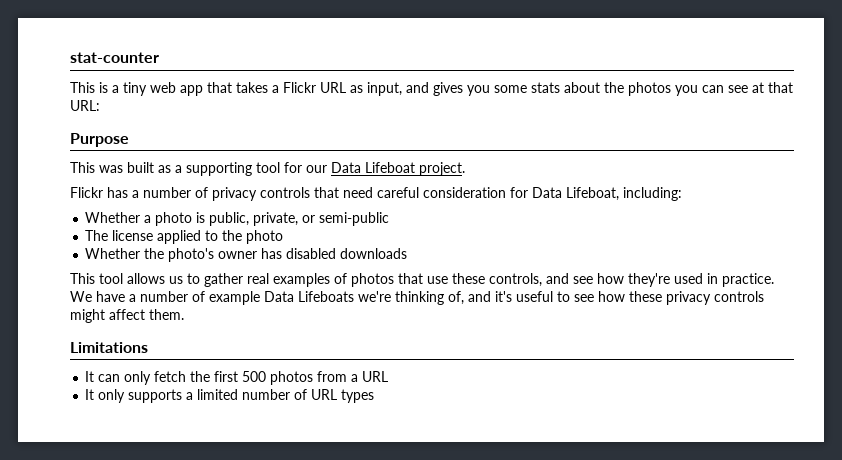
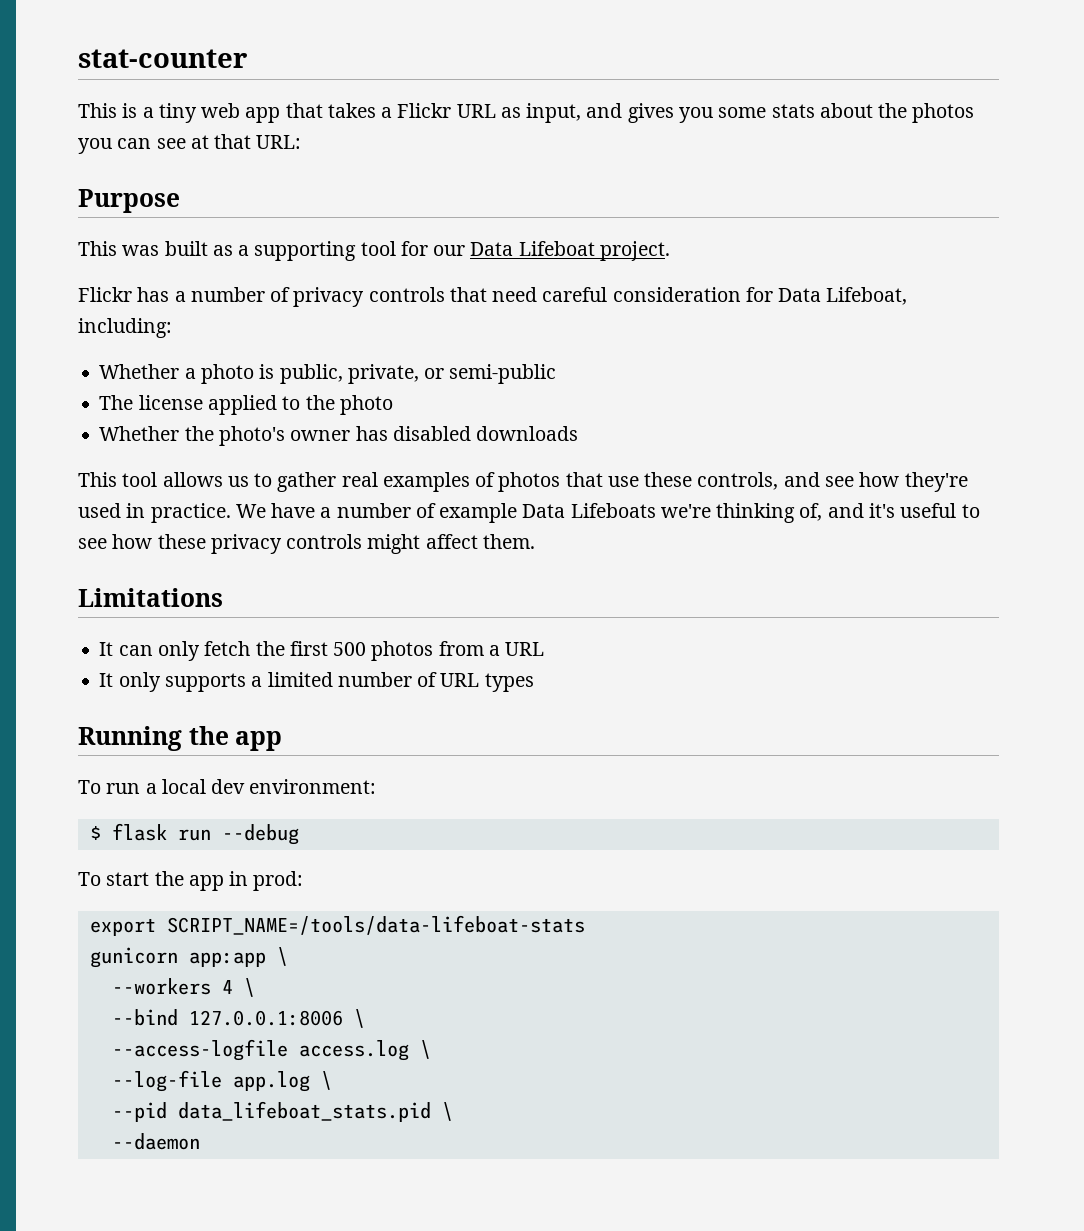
(375, 396) none -> [78,726,283,751] [78,779,377,794] [89,823,299,845] [78,871,304,891] [89,915,585,936] [89,947,288,968] [111,978,255,997] [111,1009,365,1028] [111,1039,431,1061] [111,1070,332,1092] [111,1101,453,1122] [111,1133,200,1150] // Running the app // To run a local dev environment: // $ flask run --debug // To start the app in prod: // export SCRIPT_NAME=/tools/data-lifeboat-stats // gunicorn app:app \ // --workers 4 \ // --bind 127.0.0.1:8006 \ // --access-logfile access.log \ // --log-file app.log \ // --pid data_lifeboat_stats.pid \ // --daemon

